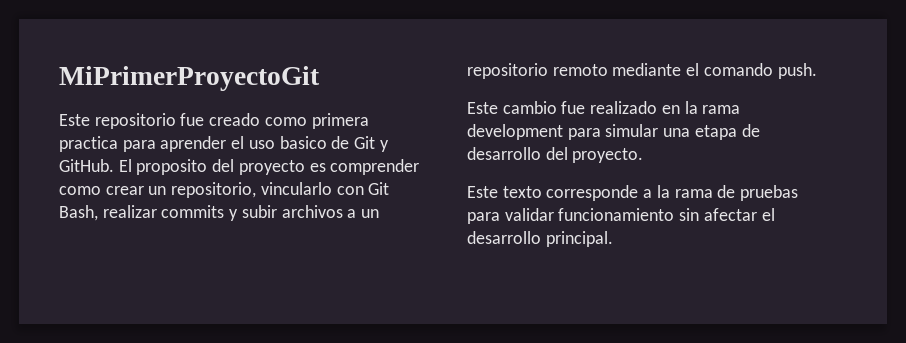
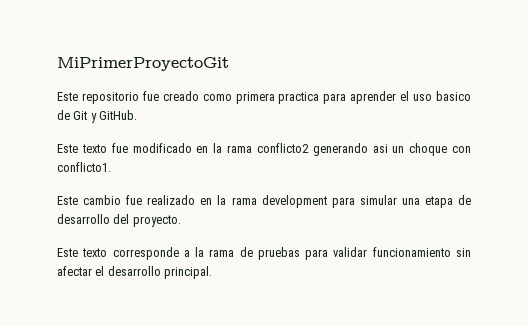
[118,159,420,175] [59,182,390,198] [59,205,380,221] [467,63,817,79] El proposito del proyecto es comprender como crear un repositorio, vincularlo con Git Bash, realizar commits y subir archivos a un repositorio remoto mediante el comando push. -> [57,143,471,156] [57,162,111,172] // Este texto fue modificado en la rama conflicto2 generando asi un choque con conflicto1.

